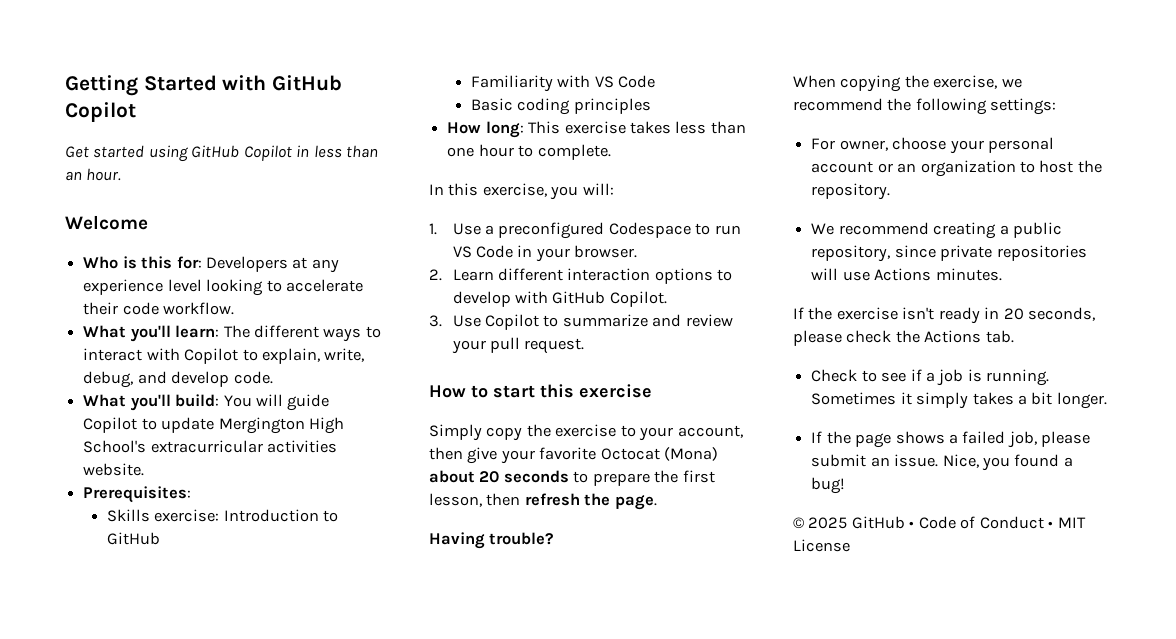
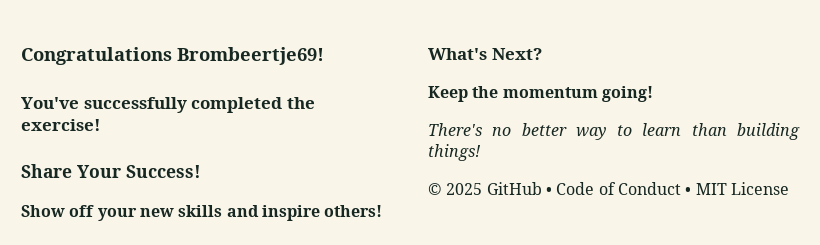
[65,75,343,96] [65,102,136,122] [65,145,379,162] [65,168,122,181] [65,215,148,230] [83,256,339,273] [83,279,363,296] [83,302,235,315] [83,325,381,342] [83,348,365,364] [83,371,273,388] [83,394,330,411] [83,417,344,434] [83,440,338,453] [83,463,145,476] [83,486,192,503] [106,509,339,522] [106,532,160,545] [470,75,656,92] [470,98,651,115] [447,121,746,138] [447,144,611,160] [429,183,614,200] [429,222,741,239] [452,245,638,262] [429,268,733,284] [452,291,667,307] [429,314,733,330] [451,337,585,354] [429,384,652,398] [429,424,743,441] [429,447,719,464] [429,470,715,486] [429,493,657,510] [429,532,555,549] [793,75,1022,92] [793,98,1057,115] [811,137,1054,154] [811,160,1102,177] [811,183,891,200] [811,222,1062,239] [811,245,1087,262] [811,268,1002,281] [793,307,1096,324] [793,330,1014,346] [811,369,1050,386] [811,392,1107,409] [811,431,1091,448] [811,454,1073,471] [811,477,846,494] Getting Started with GitHub Copilot // Get started using GitHub Copilot in less than an hour. // Welcome // Who is this for: Developers at any experience level looking to accelerate their code workflow. // What you'll learn: The different ways to interact with Copilot to explain, write, debug, and develop code. // What you'll build: You will guide Copilot to update Mergington High School's extracurricular activities website. // Prerequisites: // Skills exercise: Introduction to GitHub // Familiarity with VS Code // Basic coding principles // How long: This exercise takes less than one hour to complete. // In this exercise, you will: // 1. Use a preconfigured Codespace to run VS Code in your browser. // 2. Learn different interaction options to develop with GitHub Copilot. // 3. Use Copilot to summarize and review your pull request. // How to start this exercise // Simply copy the exercise to your account, then give your favorite Octocat (Mona) about 20 seconds to prepare the first lesson, then refresh the page. // Having trouble? // When copying the exercise, we recommend the following settings: // For owner, choose your personal account or an organization to host the repository. // We recommend creating a public repository, since private repositories will use Actions minutes. // If the exercise isn't ready in 20 seconds, please check the Actions tab. // Check to see if a job is running. Sometimes it simply takes a bit longer. // If the page shows a failed job, please submit an issue. Nice, you found a bug! -> [21,47,324,65] [21,97,315,113] [21,119,101,131] [21,164,201,178] [21,205,383,221] [428,48,542,60] [428,86,653,102] [428,123,800,140] [428,144,481,161] Congratulations Brombeertje69! // You've successfully completed the exercise! // Share Your Success! // Show off your new skills and inspire others! // What's Next? // Keep the momentum going! // There's no better way to learn than building things!

